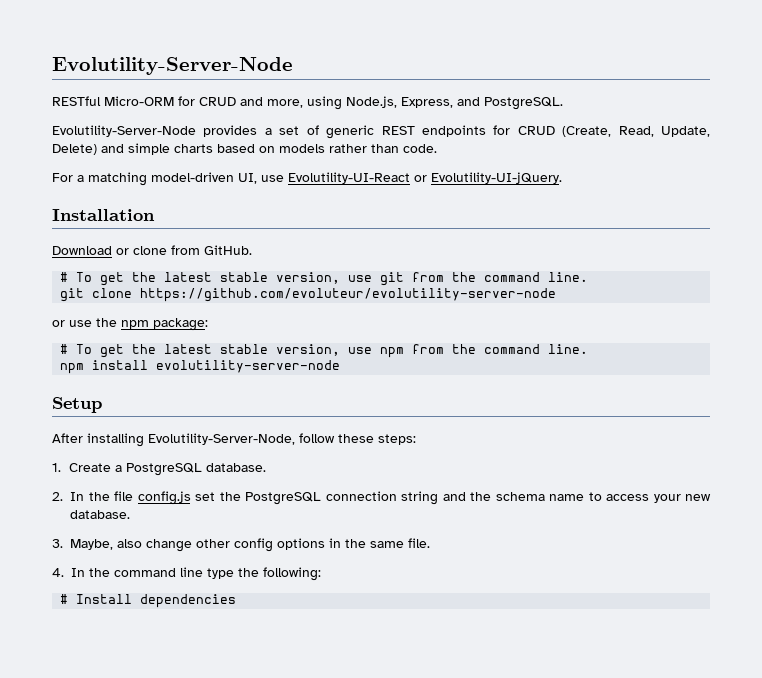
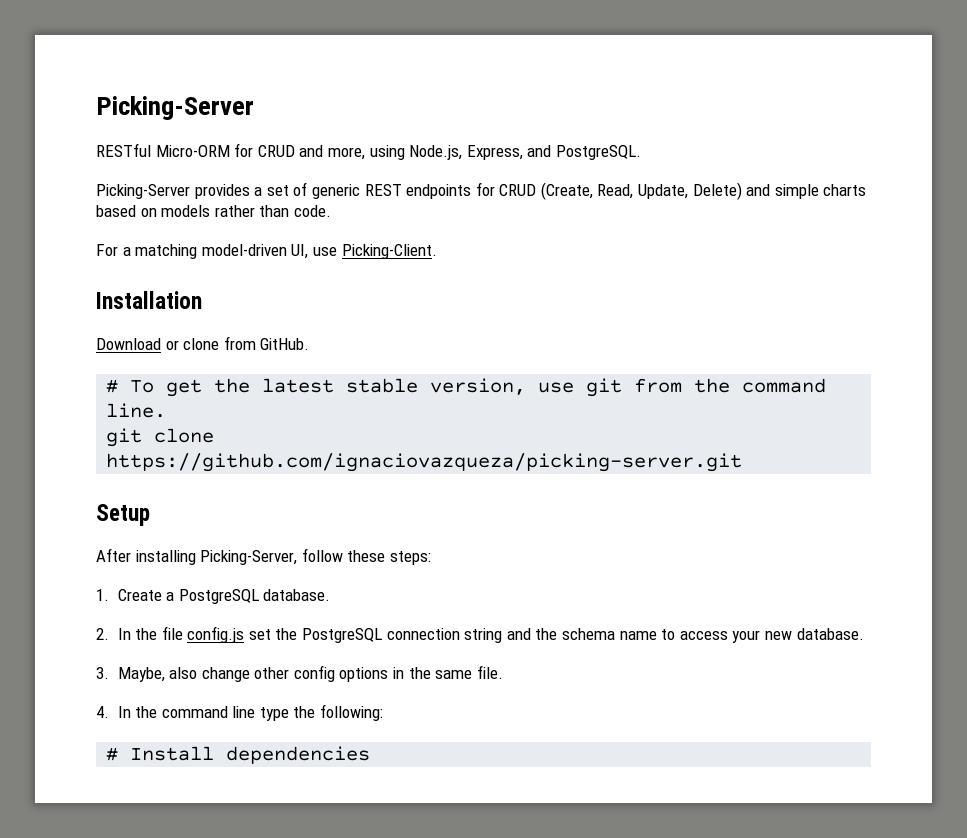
[52,57,293,75] Evolutility-Server-Node -> [96,96,254,120] Picking-Server
[52,125,196,137] Evolutility-Server-Node -> [96,184,190,199] Picking-Server
[288,172,562,184] Evolutility-UI-React or Evolutility-UI-jQuery. -> [341,244,437,259] Picking-Client.
[140,288,557,302] [52,318,208,331] [60,344,589,358] [60,360,341,374] https://github.com/evoluteur/evolutility-server-node // or use the npm package: // # To get the latest stable version, use npm from the command line. // npm install evolutility-server-node -> [106,453,743,472] https://github.com/ignaciovazqueza/picking-server.git
[148,433,295,445] Evolutility-Server-Node, -> [200,550,298,565] Picking-Server,

